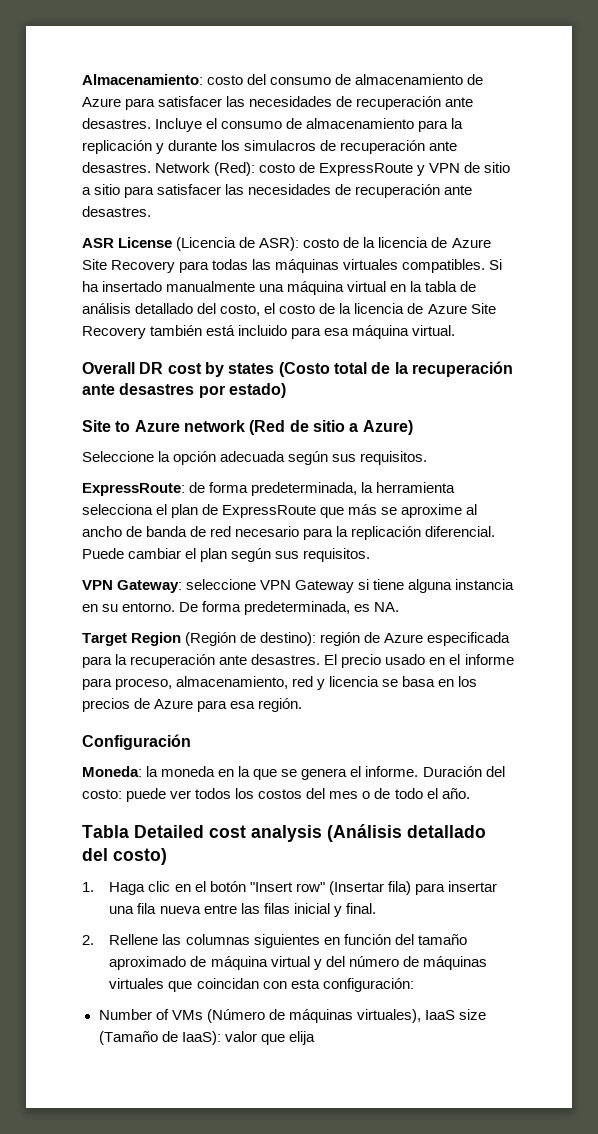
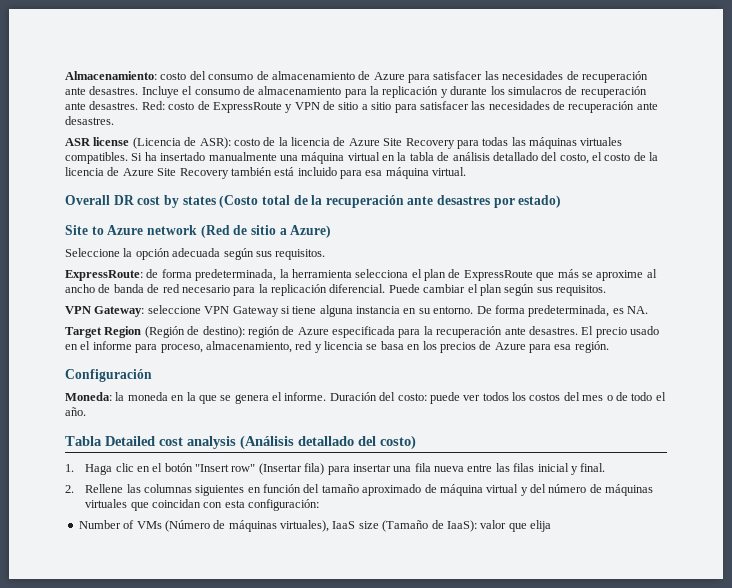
[155,162,256,176] Network (Red): -> [141,101,165,110] Red:
[118,237,173,248] License -> [93,137,130,146] license

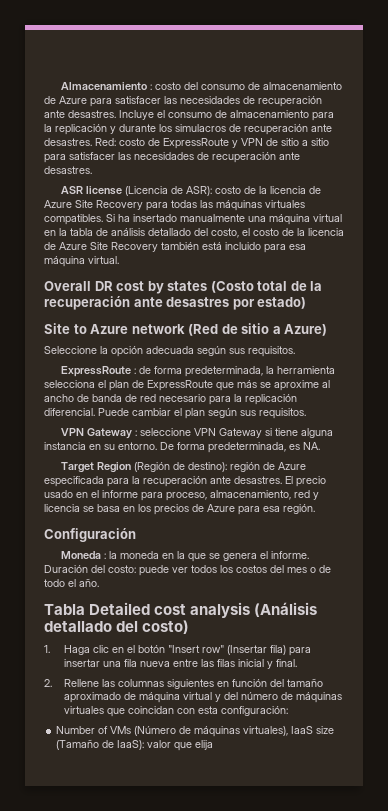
[65,71,157,80] Almacenamiento: -> [60,82,152,90] Almacenamiento :
[65,270,143,281] ExpressRoute: -> [60,366,136,377] ExpressRoute :
[94,306,145,317] Gateway: -> [86,428,137,439] Gateway :
[65,392,112,401] Moneda: -> [60,551,106,559] Moneda :

